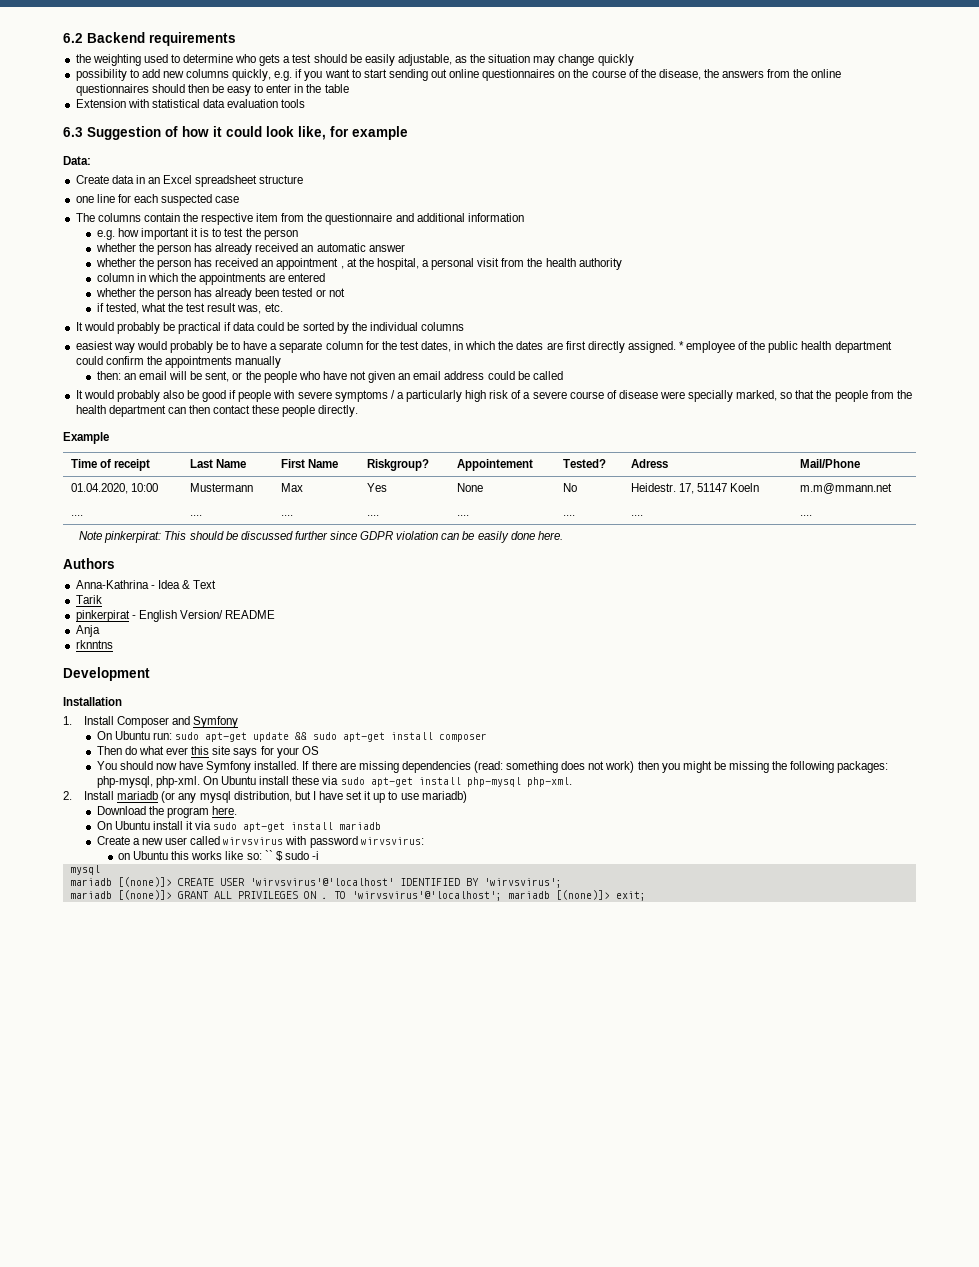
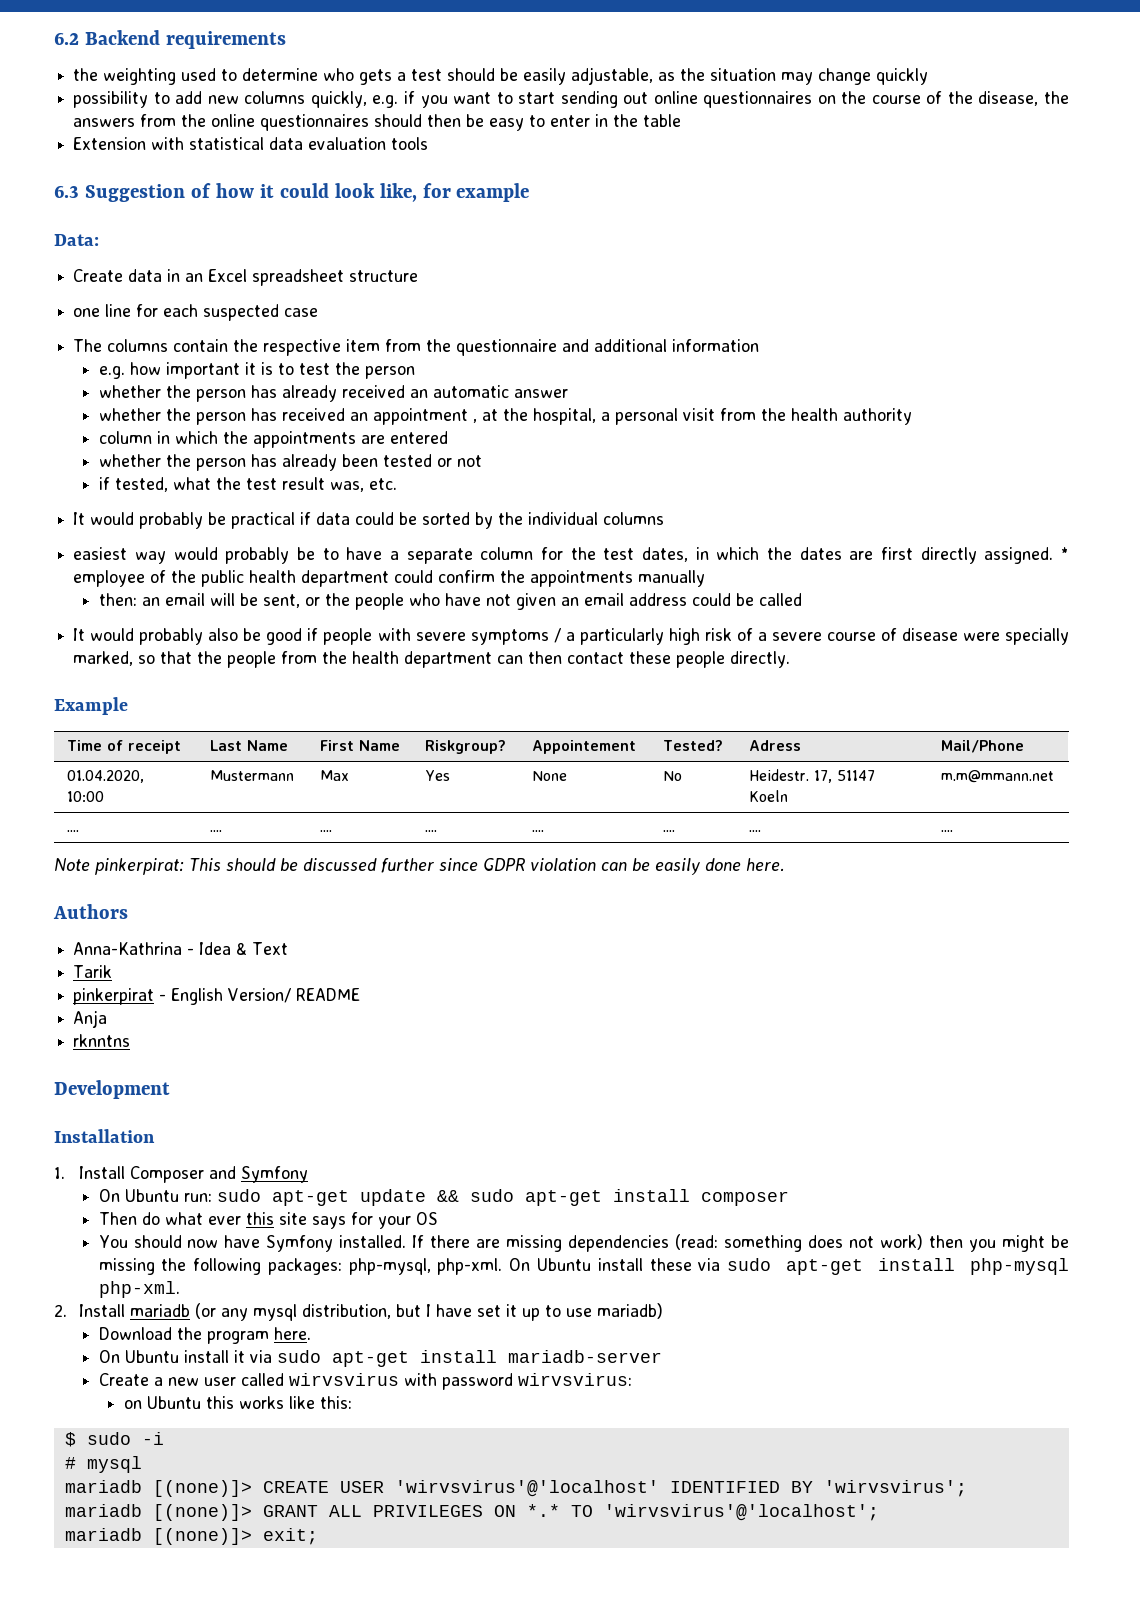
[339,822,382,830] mariadb -> [507,1350,662,1363] mariadb-server
[246,850,273,860] so: `` -> [319,1396,352,1409] this: //
(319, 855) none -> [64,1457,76,1469] #
[321,897,328,899] . -> [526,1504,560,1517] *.*
(502, 896) none -> (879, 1512) //

